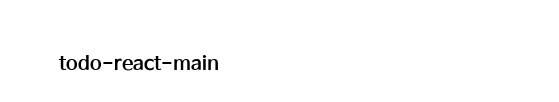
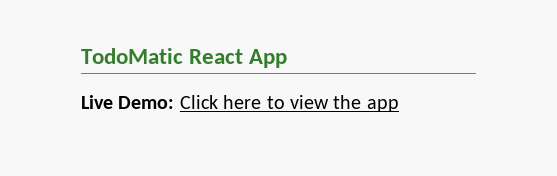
[59,55,219,71] todo-react-main -> [81,48,288,68] [81,95,399,112] TodoMatic React App // Live Demo: Click here to view the app

